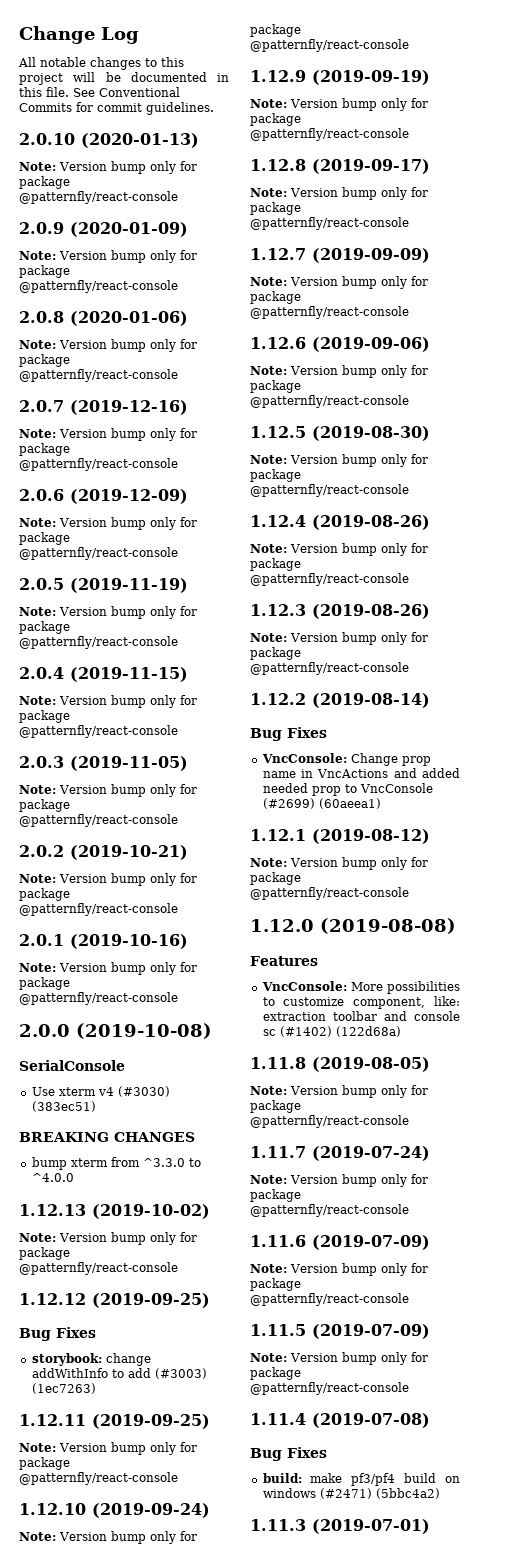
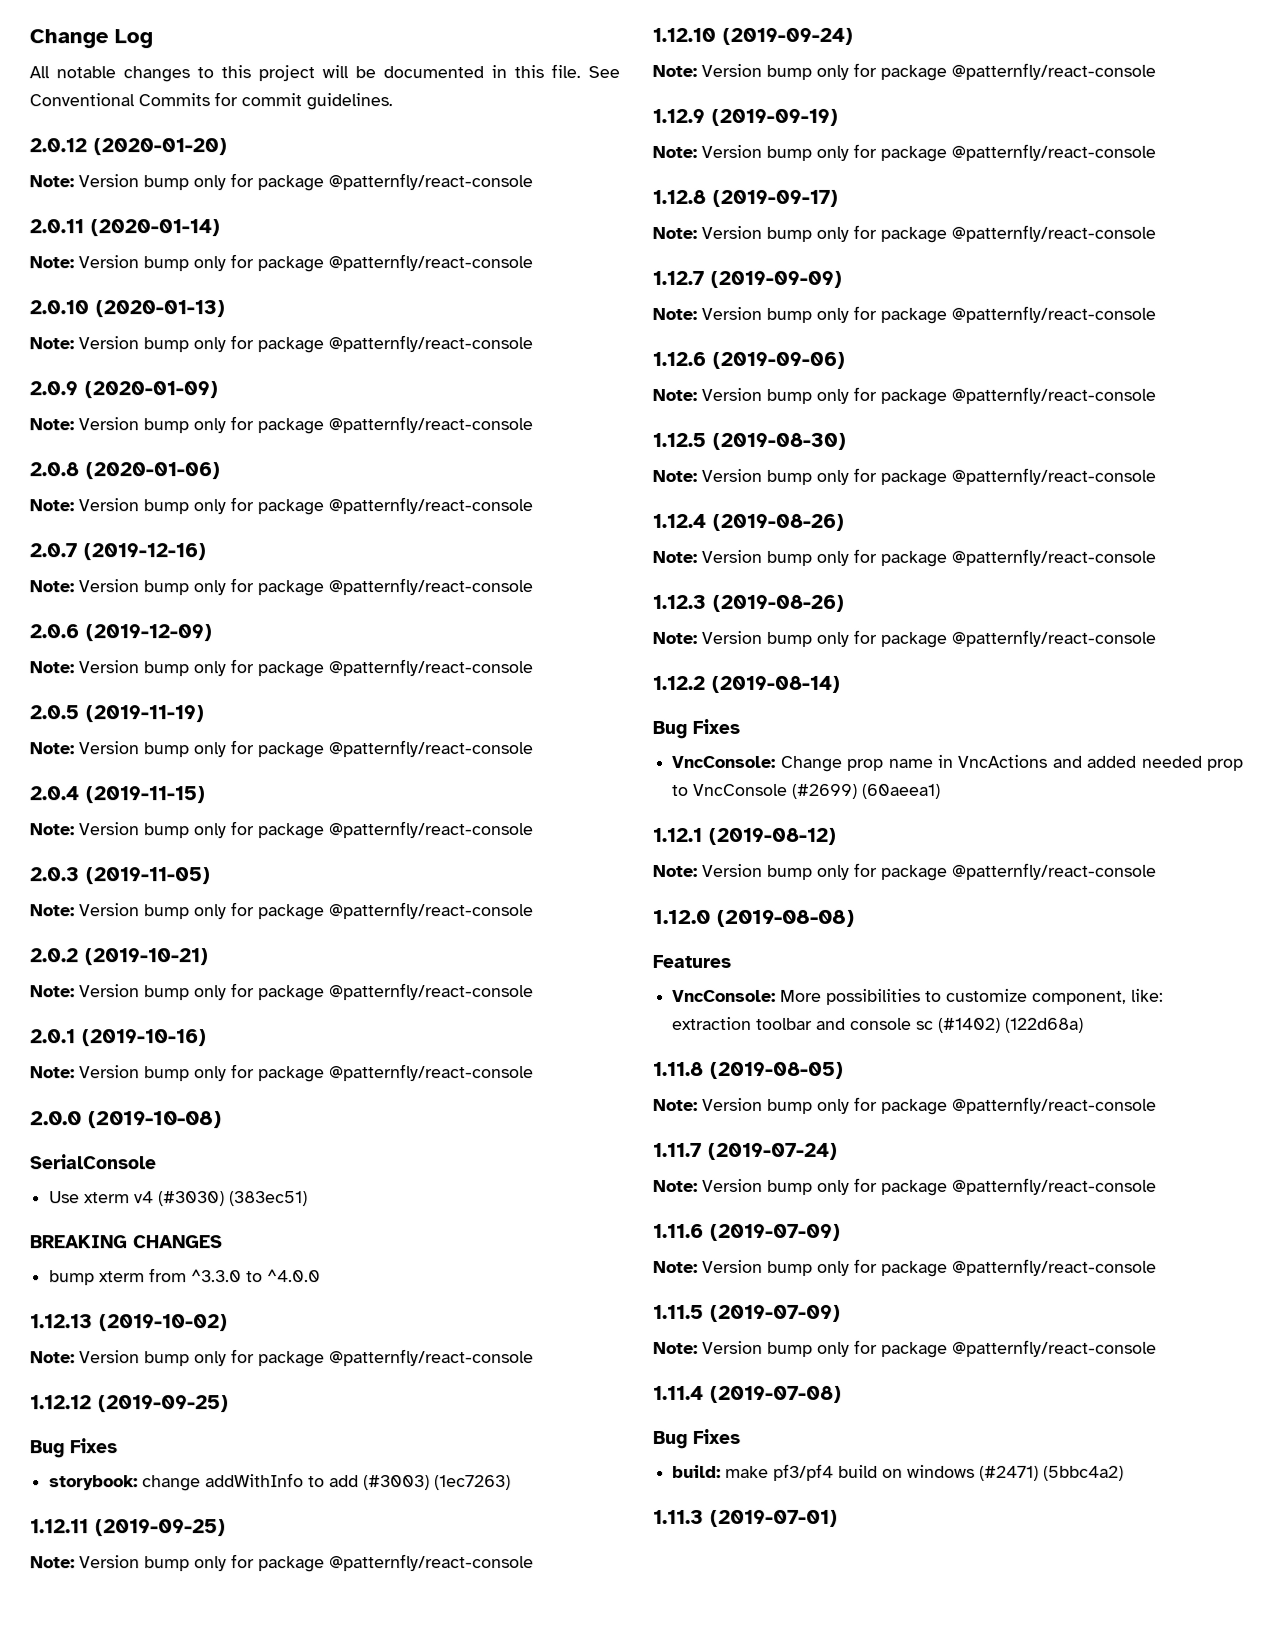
(214, 108) none -> [29,138,227,156] [29,173,533,192] [29,219,220,237] [29,254,533,273] // 2.0.12 (2020-01-20) // Note: Version bump only for package @patternfly/react-console // 2.0.11 (2020-01-14) // Note: Version bump only for package @patternfly/react-console

